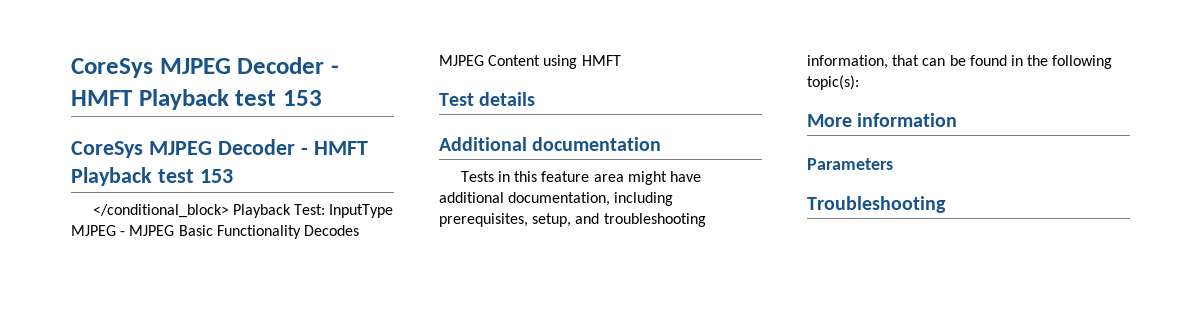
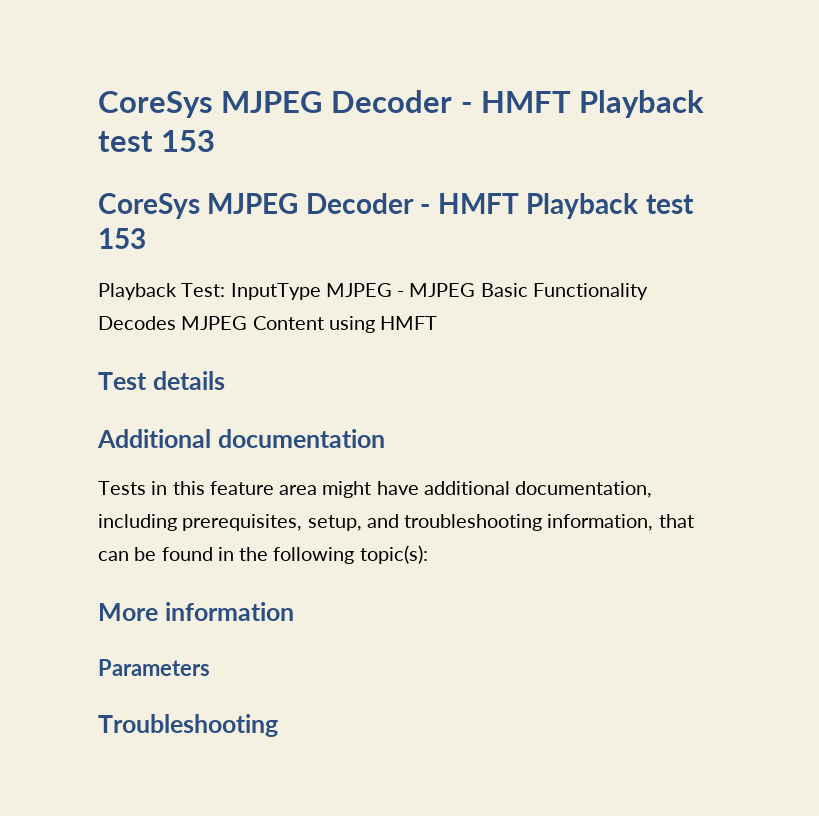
[92,204,229,218] </conditional_block> -> (146, 238) none

